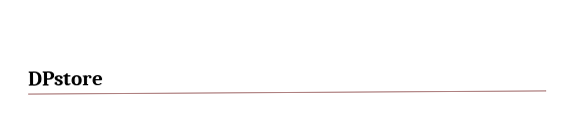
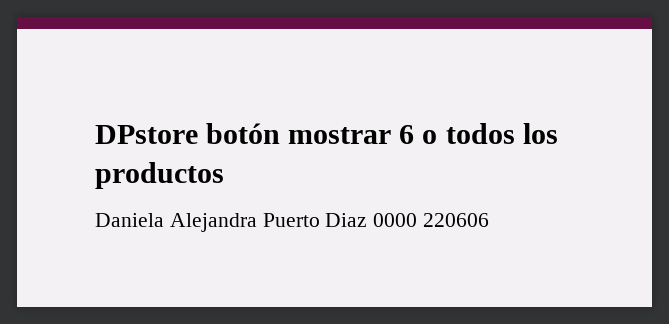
(104, 78) none -> [206,123,558,144] [95,162,224,189] [95,213,490,232] botón mostrar 6 o todos los productos // Daniela Alejandra Puerto Diaz 0000 220606

